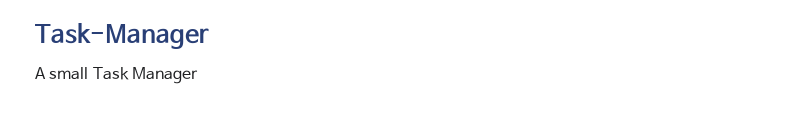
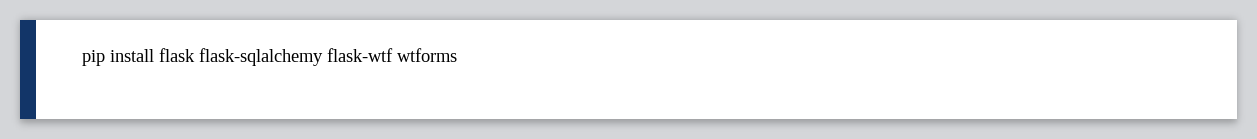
[35,23,209,49] [35,67,198,84] Task-Manager // A small Task Manager -> [82,48,457,66] pip install flask flask-sqlalchemy flask-wtf wtforms

